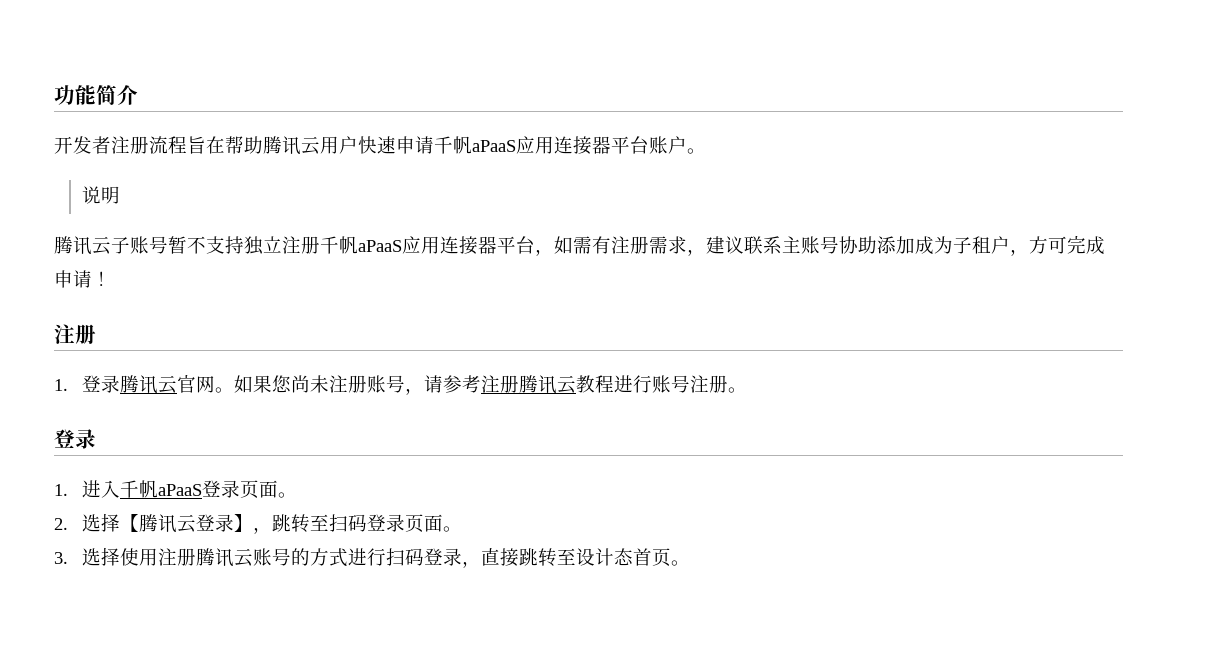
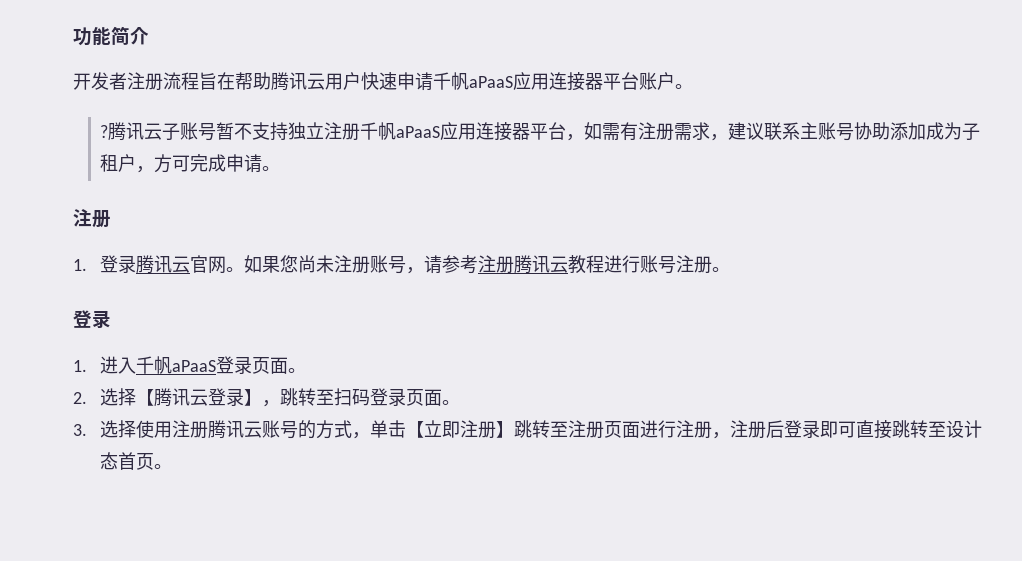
[81,186,120,204] 说明 // -> [100,125,109,138] ?
[92,271,111,286] ！ -> [262,166,281,171] 。
[347,548,481,568] 进行扫码登录， -> [352,420,857,439] ，单击【立即注册】跳转至注册页面进行注册，注册后登录即可

